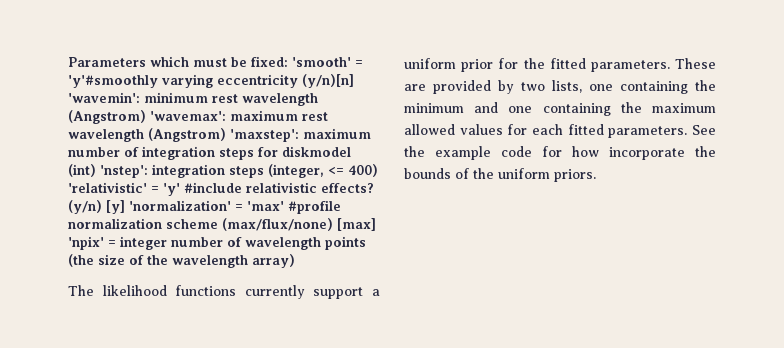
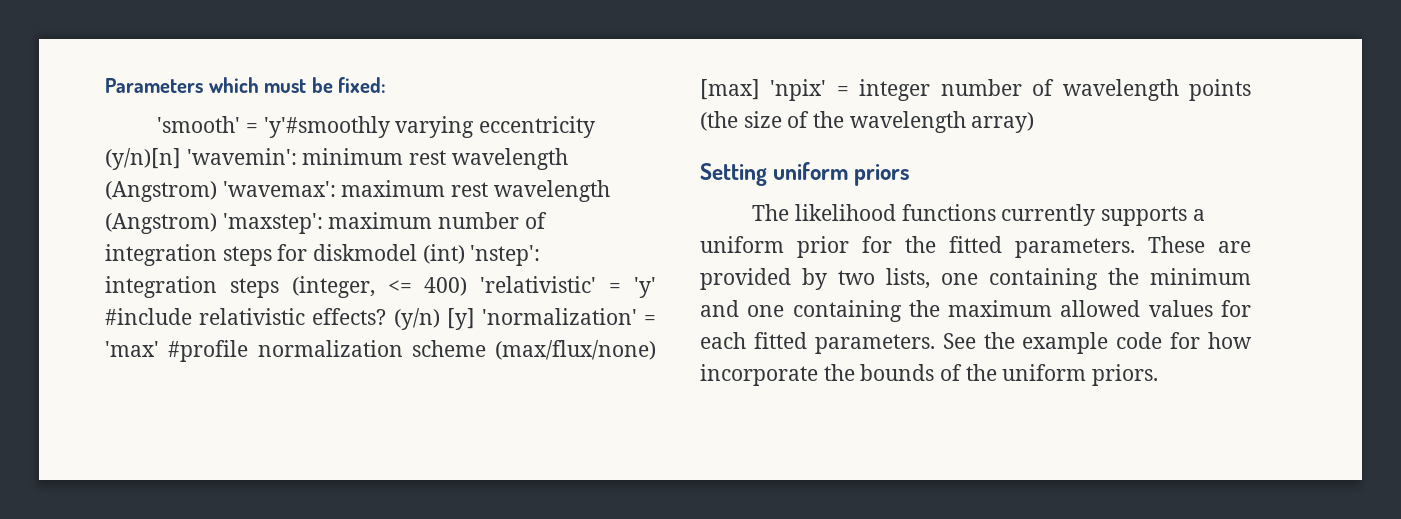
(288, 61) none -> (387, 85) //
(295, 261) none -> [700,162,911,186] // Setting uniform priors
[313,287,364,299] support -> [1101,206,1188,226] supports

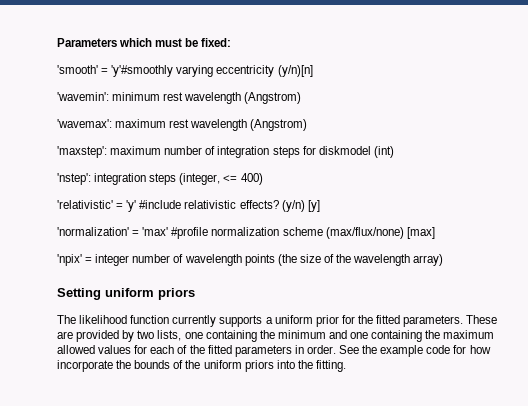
(181, 159) none -> (313, 71) //
(217, 191) none -> (302, 98) //
(217, 223) none -> (308, 125) //
(465, 254) none -> (394, 152) //
(468, 286) none -> (263, 179) //
(475, 319) none -> (320, 206) //
(760, 89) none -> (435, 233) //
[901,204,996,221] functions -> [130,315,170,324] function
[753,332,935,354] fitted parameters. -> [177,345,336,357] of the fitted parameters in order.
[1092,364,1159,386] priors. -> [244,360,346,372] priors into the fitting.

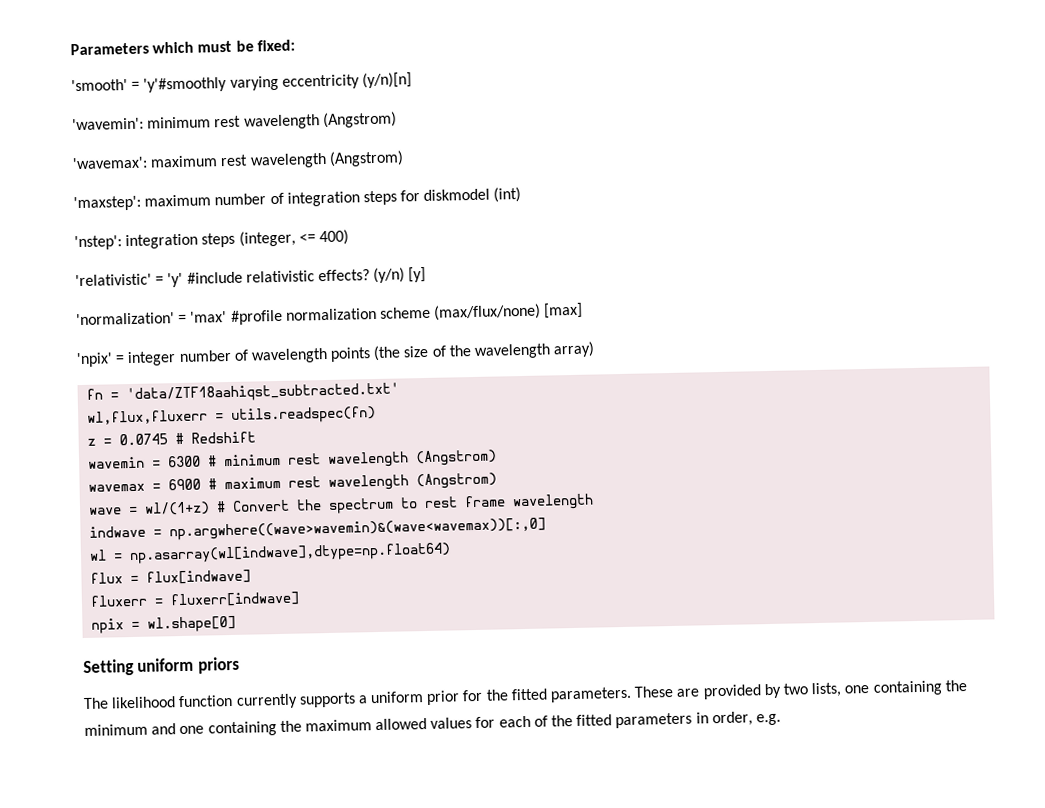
(444, 260) none -> [86,382,400,404] [87,405,377,425] [87,431,257,446] [88,449,498,469] [88,472,498,492] [89,493,595,516] [89,517,547,541] [89,542,452,565] [90,569,252,585] [90,591,301,608] [91,615,237,634] // fn = 'data/ZTF18aahiqst_subtracted.txt' // wl,flux,fluxerr = utils.readspec(fn) // z = 0.0745 # Redshift // wavemin = 6300 # minimum rest wavelength (Angstrom) // wavemax = 6900 # maximum rest wavelength (Angstrom) // wave = wl/(1+z) # Convert the spectrum to rest frame wavelength // indwave = np.argwhere((wave>wavemin)&(wave<wavemax))[:,0] // wl = np.asarray(wl[indwave],dtype=np.float64) // flux = flux[indwave] // fluxerr = fluxerr[indwave] // npix = wl.shape[0]
[306,345,491,357] [57,360,346,372] order. See the example code for how incorporate the bounds of the uniform priors into the fitting. -> [711,711,781,727] order, e.g.

